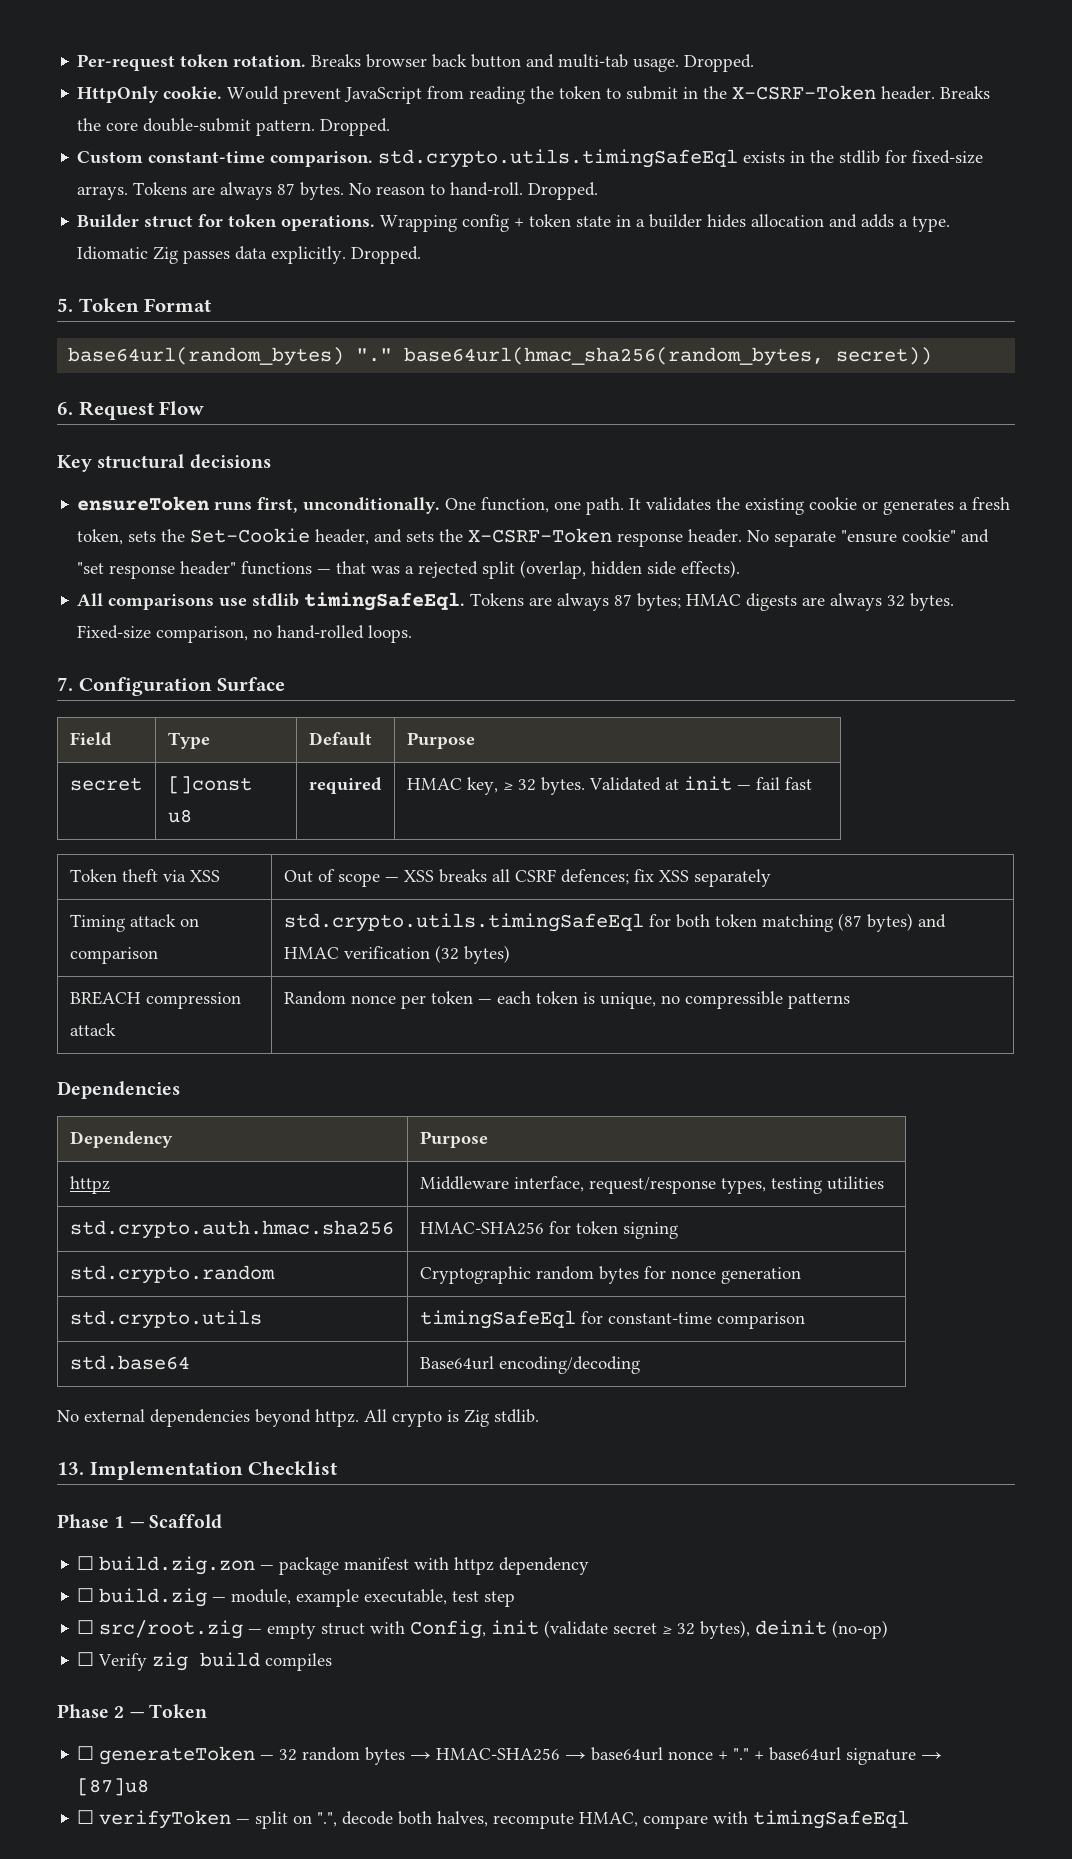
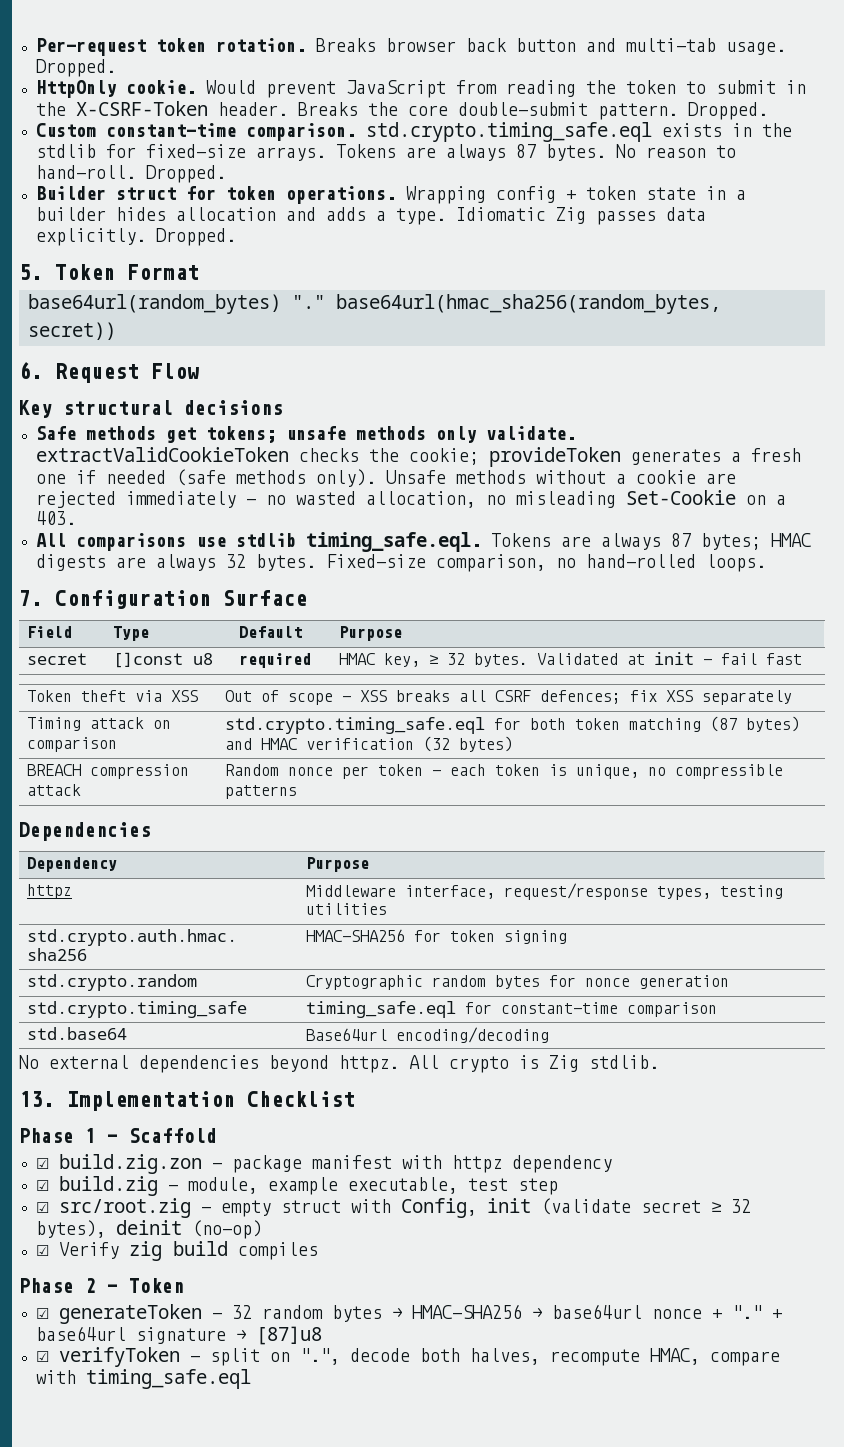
[378,149,739,168] std.crypto.utils.timingSafeEql -> [365,122,652,142] std.crypto.timing_safe.eql
[77,496,1011,515] [77,528,990,547] [77,560,741,579] ensureToken runs first, unconditionally. One function, one path. It validates the existing cookie or generates a fresh token, sets the Set-Cookie header, and sets the X-CSRF-Token response header. No separate "ensure cookie" and "set response header" functions — that was a rejected split (overlap, hidden side effects). -> [35,426,576,443] [35,447,801,467] [35,469,736,487] [35,490,786,508] [35,511,76,525] Safe methods get tokens; unsafe methods only validate. extractValidCookieToken checks the cookie; provideToken generates a fresh one if needed (safe methods only). Unsafe methods without a cookie are rejected immediately — no wasted allocation, no misleading Set-Cookie on a 403.
[304,592,466,611] timingSafeEql. -> [305,532,481,552] timing_safe.eql.
[283,913,644,932] std.crypto.utils.timingSafeEql -> [224,717,485,734] std.crypto.timing_safe.eql
[69,1310,262,1329] [419,1310,576,1329] std.crypto.utils | timingSafeEql -> [26,1001,247,1018] [305,1001,456,1018] std.crypto.timing_safe | timing_safe.eql
[77,1556,95,1570] ☐ -> [35,1158,49,1169] ☑
[77,1588,95,1602] ☐ -> [35,1180,49,1191] ☑
[77,1620,95,1634] ☐ -> [35,1202,49,1213] ☑
[77,1652,95,1666] ☐ -> [35,1245,49,1256] ☑
[77,1746,95,1760] ☐ -> [35,1308,49,1319] ☑
[77,1810,95,1824] ☐ -> [35,1351,49,1362] ☑
[753,1810,910,1829] timingSafeEql -> [85,1369,251,1389] timing_safe.eql

